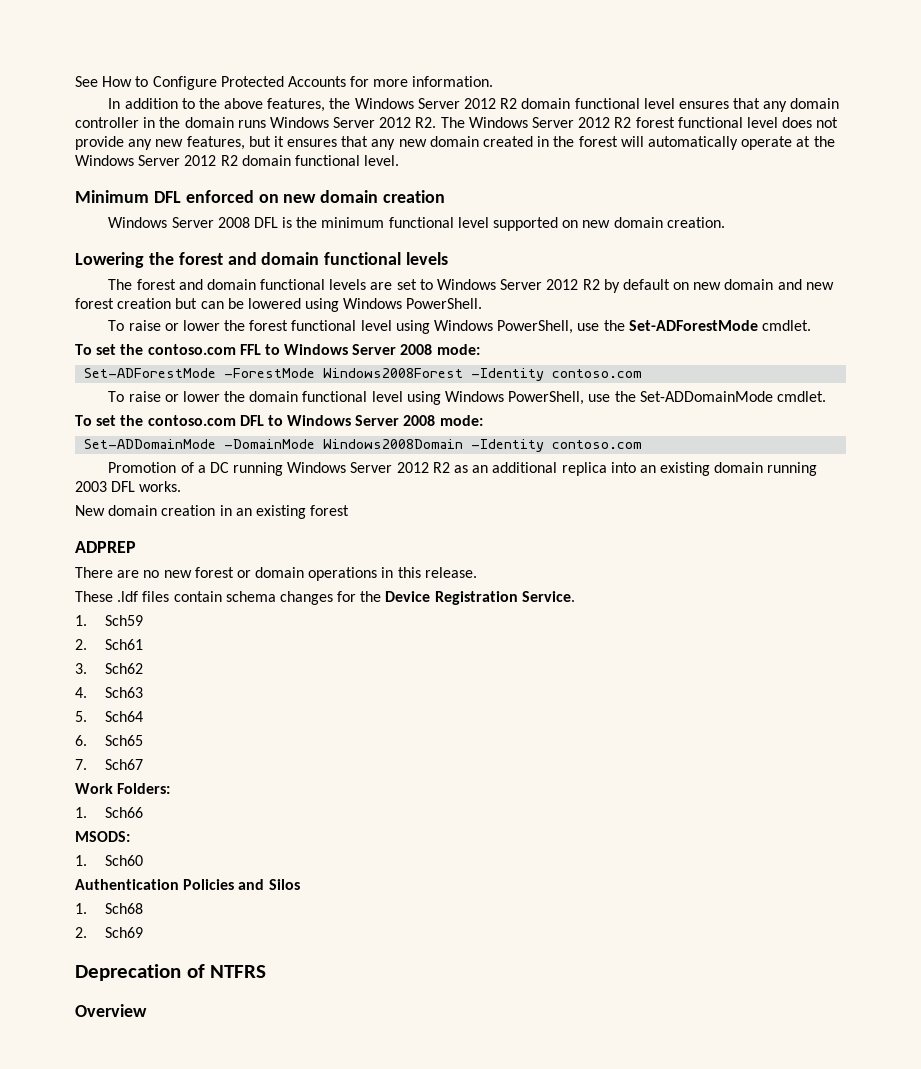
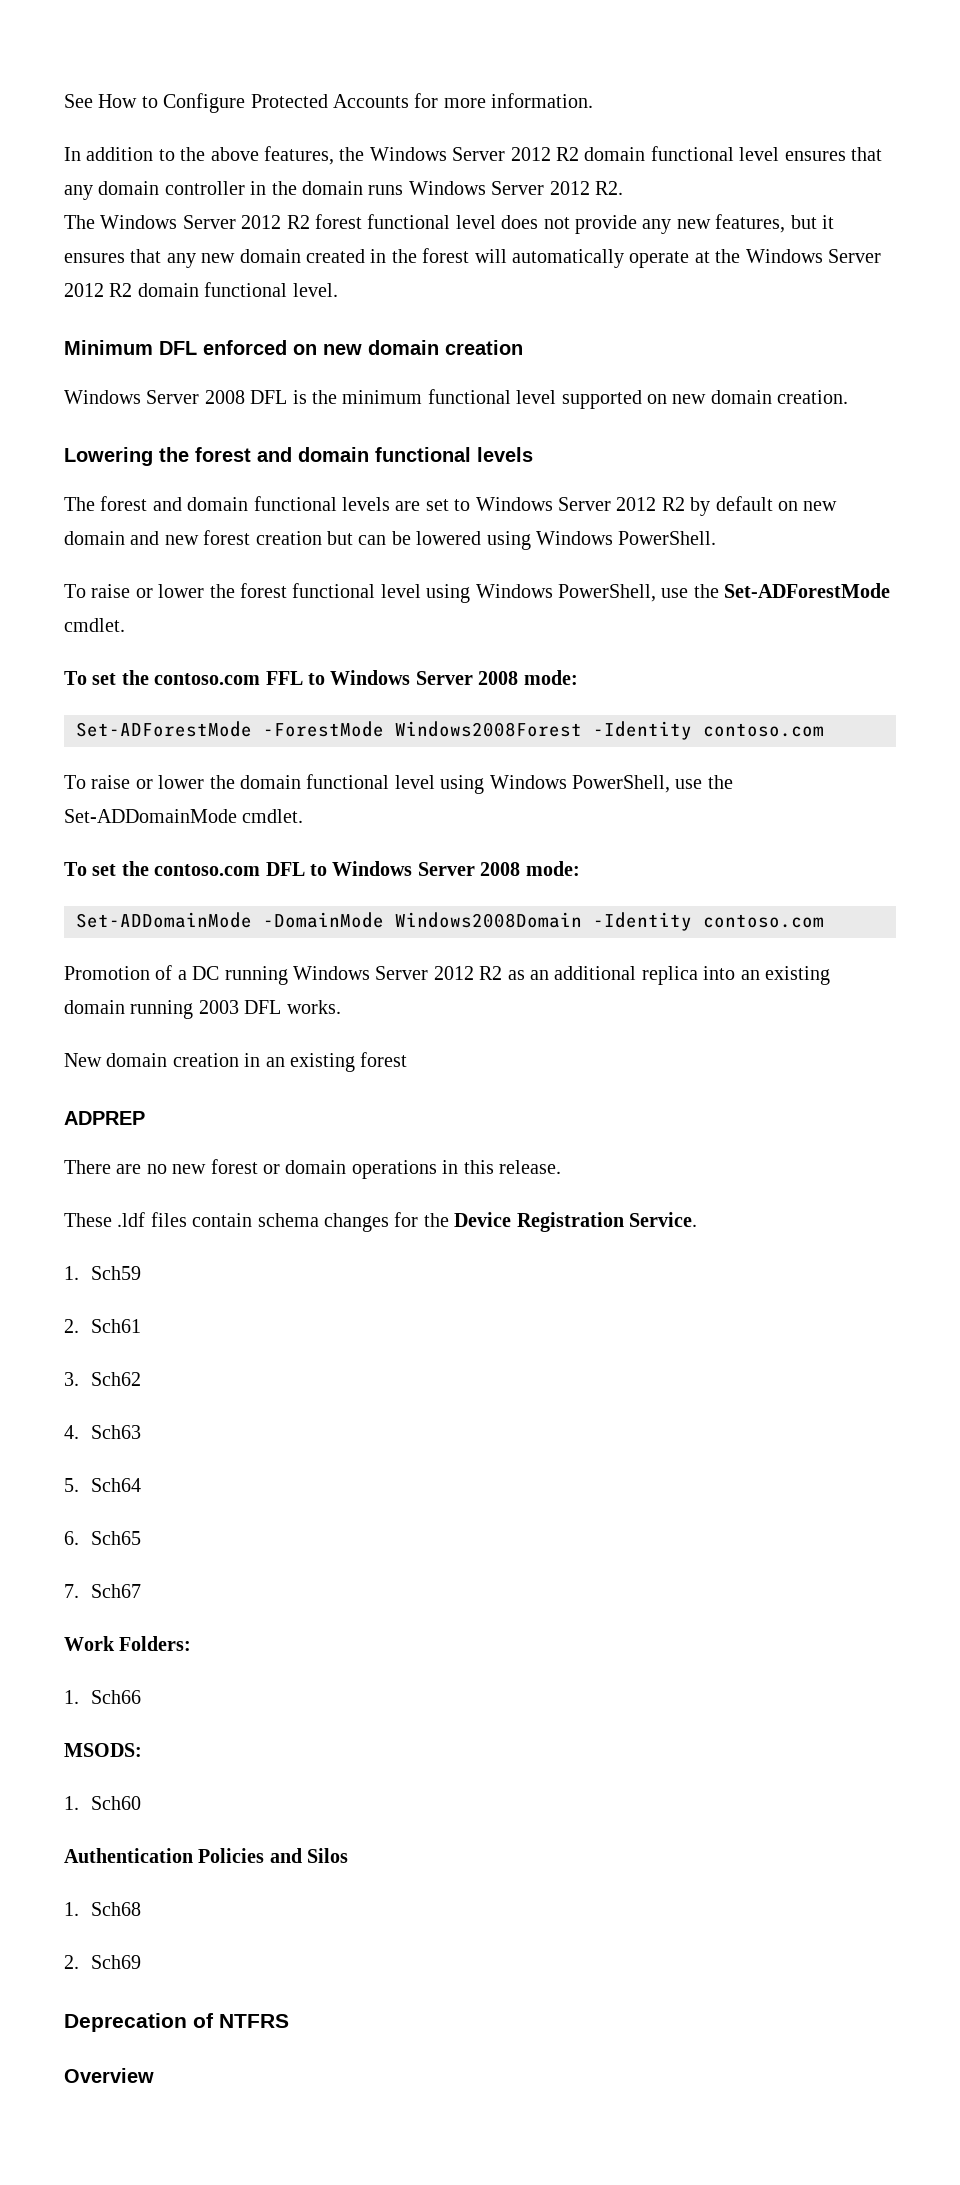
(437, 122) none -> (623, 188) //

